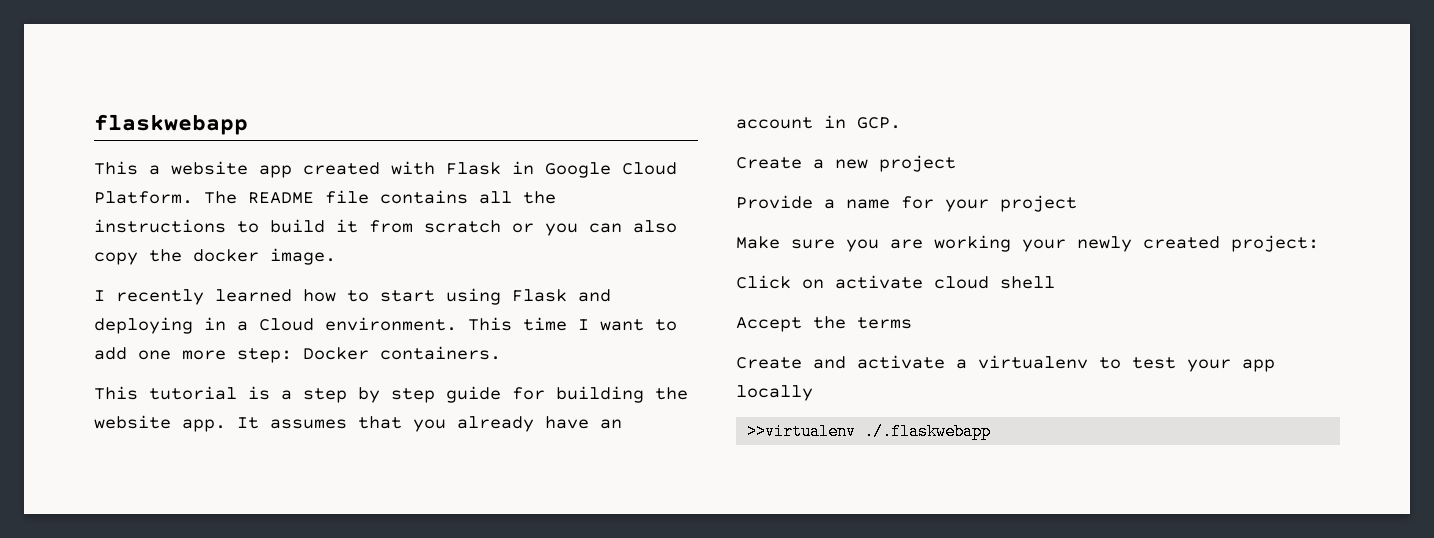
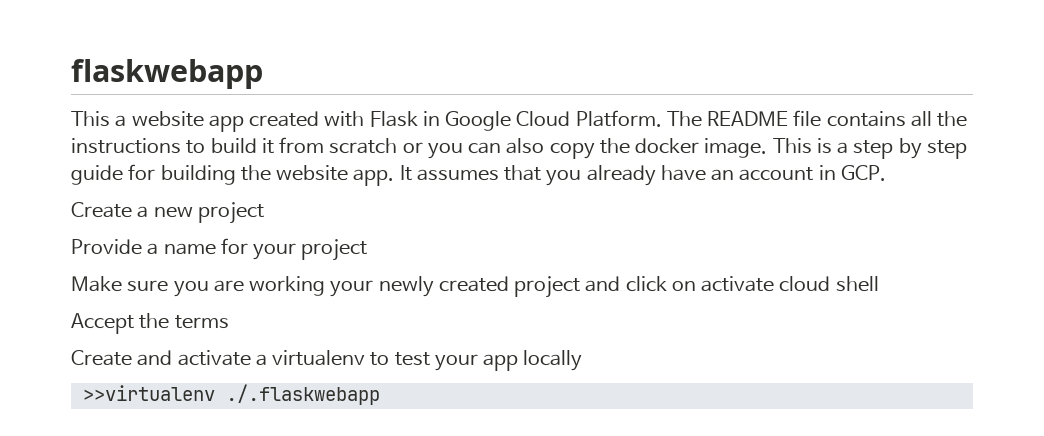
[94,288,611,305] [94,317,677,334] [94,346,501,363] [94,386,237,400] // I recently learned how to start using Flask and deploying in a Cloud environment. This time I want to add one more step: Docker containers. // This tutorial -> [772,138,812,154] This
[1231,235,1319,252] [736,275,791,289] project: // Click -> [514,276,667,298] project and click

